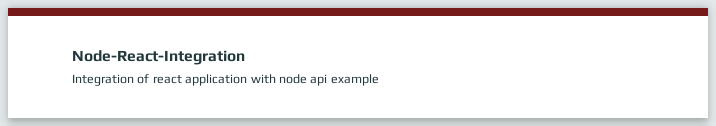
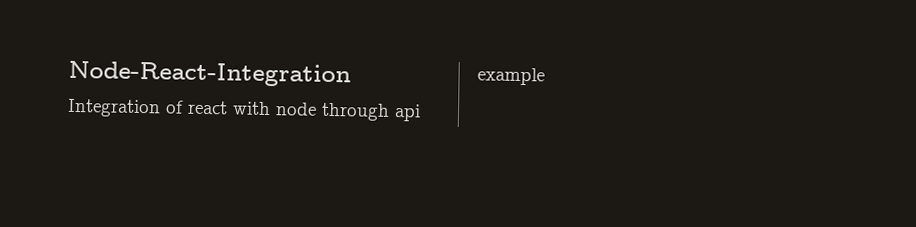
[185,74,248,86] application -> (228, 107) none
(307, 79) none -> [321,102,390,121] through

